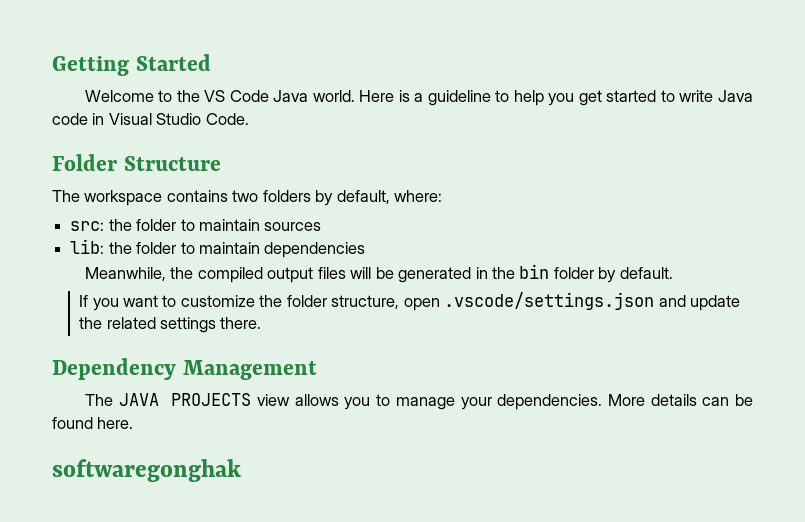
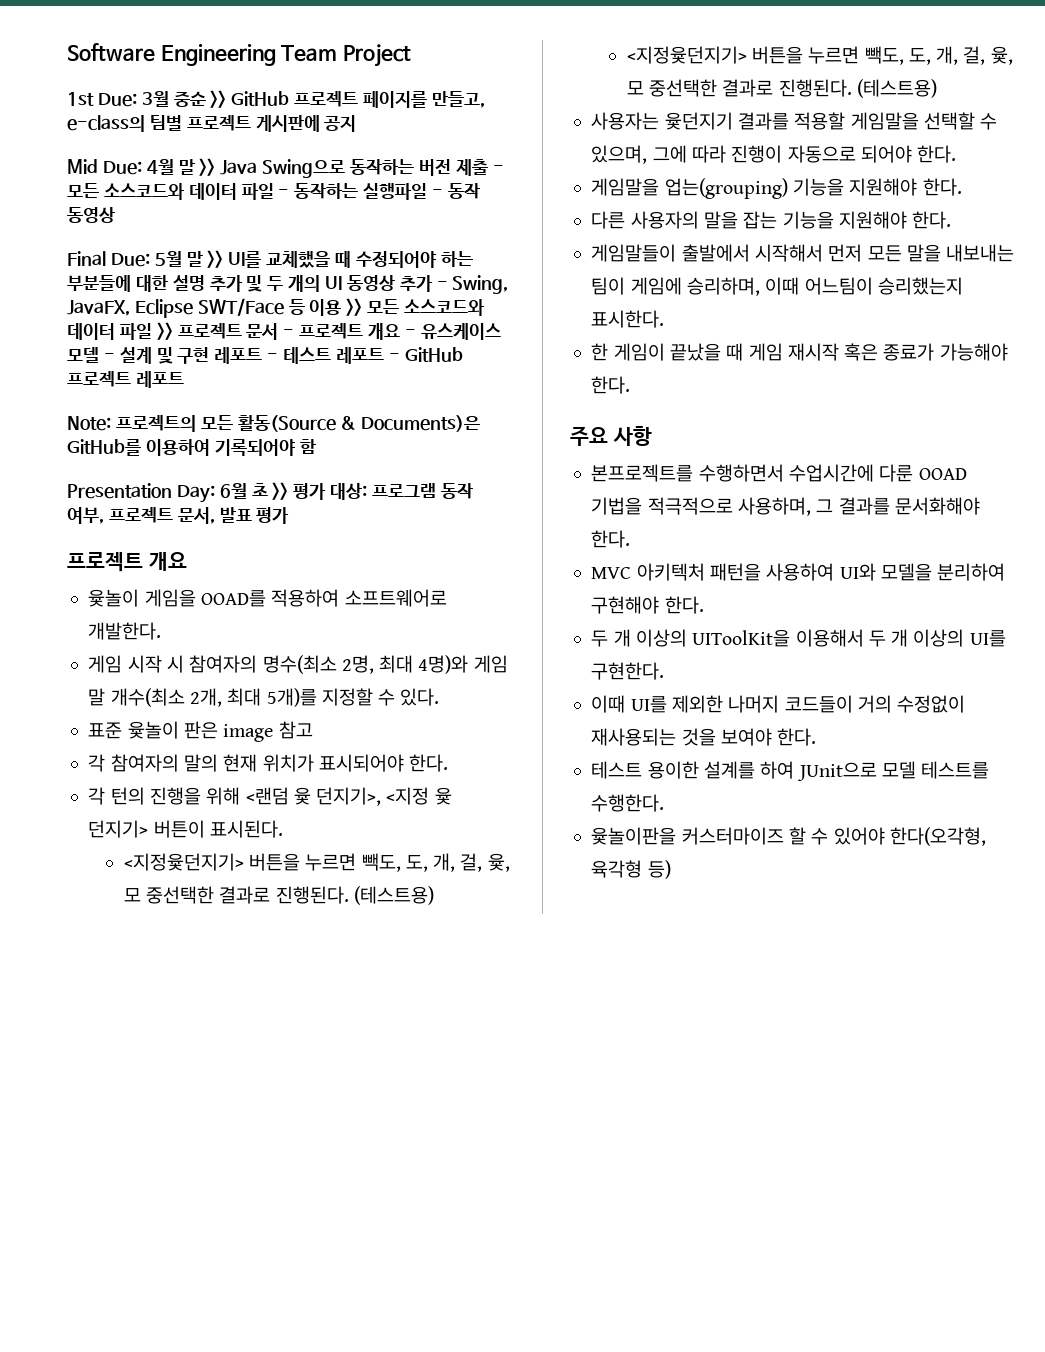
[52,54,211,76] [84,90,754,106] [52,113,249,125] [52,154,221,171] [52,190,443,206] [70,219,322,231] [70,239,366,258] [84,264,673,283] [79,292,741,311] [79,317,262,333] [52,358,317,380] [84,393,753,410] [52,417,134,429] [52,459,241,482] Getting Started // Welcome to the VS Code Java world. Here is a guideline to help you get started to write Java code in Visual Studio Code. // Folder Structure // The workspace contains two folders by default, where: // src: the folder to maintain sources // lib: the folder to maintain dependencies // Meanwhile, the compiled output files will be generated in the bin folder by default. // If you want to customize the folder structure, open .vscode/settings.json and update the related settings there. // Dependency Management // The JAVA PROJECTS view allows you to manage your dependencies. More details can be found here. // softwaregonghak -> [67,43,411,67] [67,90,485,108] [67,115,357,132] [67,158,504,178] [67,183,480,200] [67,207,115,223] [67,250,473,268] [67,275,509,294] [67,298,485,318] [67,322,501,340] [67,347,463,364] [67,371,184,388] [67,415,481,432] [67,439,316,456] [67,482,473,503] [67,507,290,524] [67,552,187,572] [88,589,447,607] [88,622,162,640] [88,655,508,674] [88,688,440,707] [88,721,313,742] [88,754,449,772] [88,787,452,806] [88,820,283,838] [123,853,510,872] [123,886,434,905] [626,46,1013,65] [626,79,937,98] [591,112,998,130] [591,145,957,164] [591,178,962,199] [591,211,952,229] [591,244,1015,262] [591,277,963,296] [591,310,665,328] [591,343,1008,361] [591,376,631,394] [570,426,652,446] [591,464,967,482] [591,497,980,516] [591,530,631,548] [591,563,1006,581] [591,596,704,614] [591,629,1006,647] [591,662,665,680] [591,695,966,713] [591,728,817,746] [591,761,990,781] [591,794,665,812] [591,827,986,846] [591,860,671,879] Software Engineering Team Project // 1st Due: 3월 중순 >> GitHub 프로젝트 페이지를 만들고, e-class의 팀별 프로젝트 게시판에 공지 // Mid Due: 4월 말 >> Java Swing으로 동작하는 버전 제출 - 모든 소스코드와 데이터 파일 - 동작하는 실행파일 - 동작 동영상 // Final Due: 5월 말 >> UI를 교체했을 때 수정되어야 하는 부분들에 대한 설명 추가 및 두 개의 UI 동영상 추가 - Swing, JavaFX, Eclipse SWT/Face 등 이용 >> 모든 소스코드와 데이터 파일 >> 프로젝트 문서 - 프로젝트 개요 - 유스케이스 모델 - 설계 및 구현 레포트 - 테스트 레포트 - GitHub 프로젝트 레포트 // Note: 프로젝트의 모든 활동(Source & Documents)은 GitHub를 이용하여 기록되어야 함 // Presentation Day: 6월 초 >> 평가 대상: 프로그램 동작 여부, 프로젝트 문서, 발표 평가 // 프로젝트 개요 // 윷놀이 게임을 OOAD를 적용하여 소프트웨어로 개발한다. // 게임 시작 시 참여자의 명수(최소 2명, 최대 4명)와 게임 말 개수(최소 2개, 최대 5개)를 지정할 수 있다. // 표준 윷놀이 판은 image 참고 // 각 참여자의 말의 현재 위치가 표시되어야 한다. // 각 턴의 진행을 위해 <랜덤 윷 던지기>, <지정 윷 던지기> 버튼이 표시된다. // <지정윷던지기> 버튼을 누르면 빽도, 도, 개, 걸, 윷, 모 중선택한 결과로 진행된다. (테스트용) // <지정윷던지기> 버튼을 누르면 빽도, 도, 개, 걸, 윷, 모 중선택한 결과로 진행된다. (테스트용) // 사용자는 윷던지기 결과를 적용할 게임말을 선택할 수 있으며, 그에 따라 진행이 자동으로 되어야 한다. // 게임말을 업는(grouping) 기능을 지원해야 한다. // 다른 사용자의 말을 잡는 기능을 지원해야 한다. // 게임말들이 출발에서 시작해서 먼저 모든 말을 내보내는 팀이 게임에 승리하며, 이때 어느팀이 승리했는지 표시한다. // 한 게임이 끝났을 때 게임 재시작 혹은 종료가 가능해야 한다. // 주요 사항 // 본프로젝트를 수행하면서 수업시간에 다룬 OOAD 기법을 적극적으로 사용하며, 그 결과를 문서화해야 한다. // MVC 아키텍처 패턴을 사용하여 UI와 모델을 분리하여 구현해야 한다. // 두 개 이상의 UIToolKit을 이용해서 두 개 이상의 UI를 구현한다. // 이때 UI를 제외한 나머지 코드들이 거의 수정없이 재사용되는 것을 보여야 한다. // 테스트 용이한 설계를 하여 JUnit으로 모델 테스트를 수행한다. // 윷놀이판을 커스터마이즈 할 수 있어야 한다(오각형, 육각형 등)

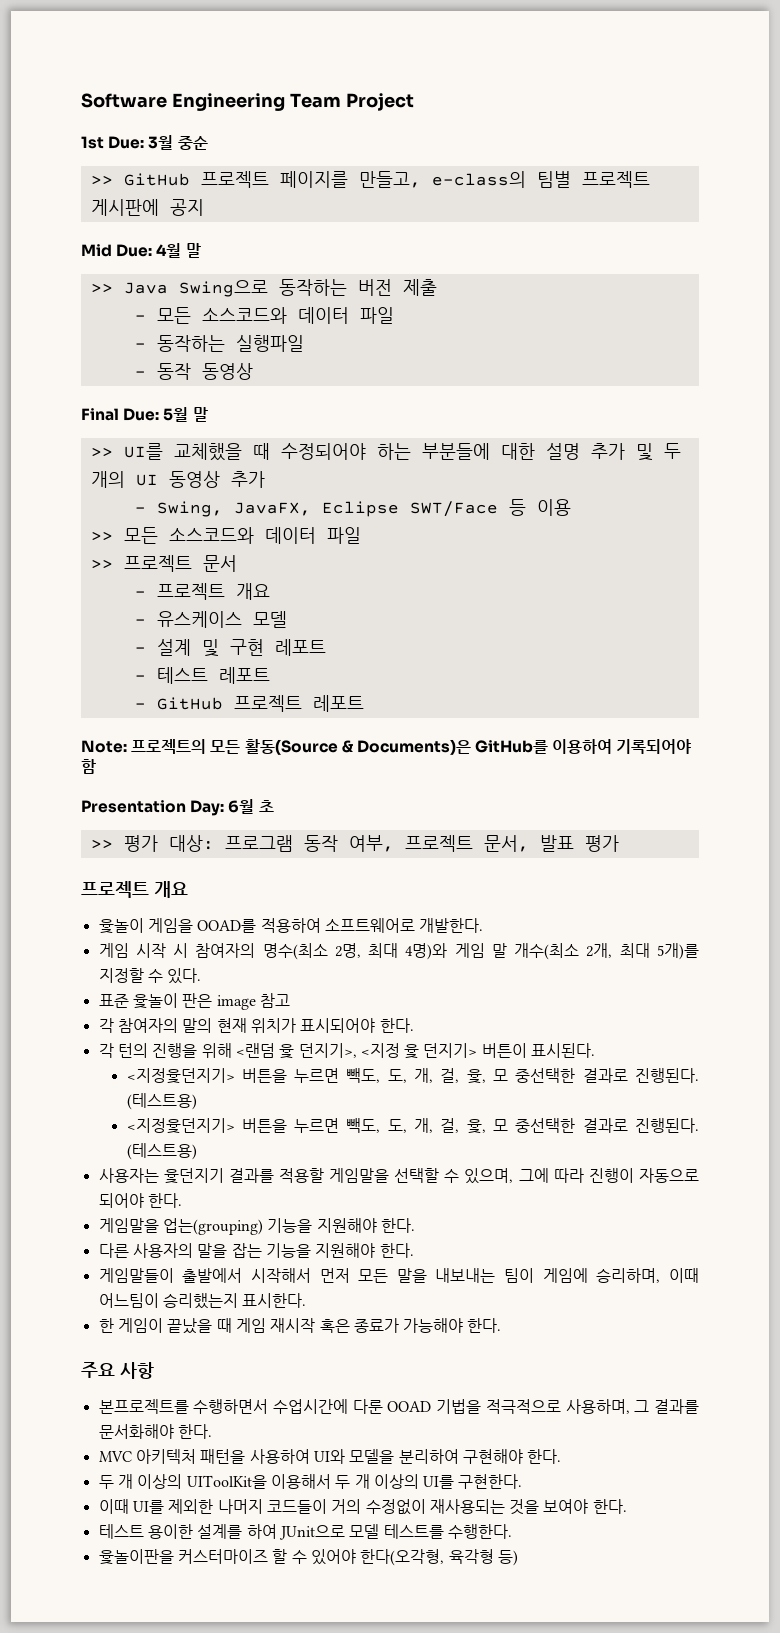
(206, 99) none -> (208, 143) //
(195, 167) none -> (201, 250) //
(488, 167) none -> (437, 287) //
(274, 191) none -> (394, 315) //
(428, 191) none -> (304, 343) //
(203, 259) none -> (208, 414) //
(433, 283) none -> (265, 479) //
(342, 307) none -> (571, 507) //
(152, 331) none -> (361, 535) //
(279, 331) none -> (237, 563) //
(401, 331) none -> (270, 591) //
(99, 355) none -> (287, 619) //
(263, 355) none -> (326, 647) //
(384, 355) none -> (270, 675) //
(268, 490) none -> (274, 806) //

